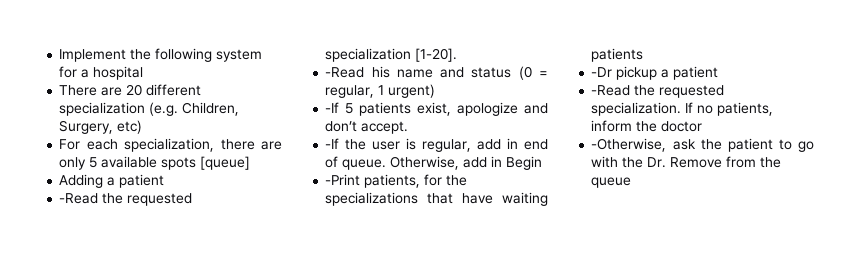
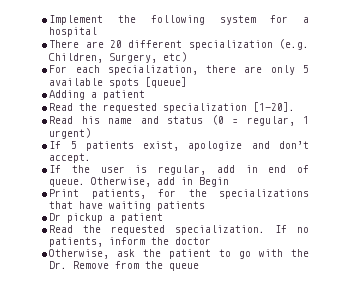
[59,193,99,204] -Read -> [49,103,74,111] Read
[325,67,365,78] -Read -> [49,116,74,124] Read
[325,102,340,113] -If -> [49,141,62,149] If
[325,138,340,149] -If -> [49,165,62,173] If
[325,174,361,186] -Print -> [49,189,80,197] Print
[591,67,613,77] -Dr -> [49,213,62,221] Dr
[591,85,631,96] -Read -> [49,225,74,233] Read
[591,138,667,152] -Otherwise, -> [49,249,110,259] Otherwise,

